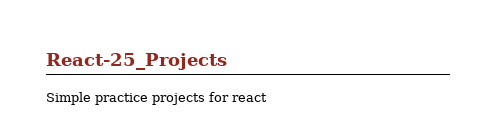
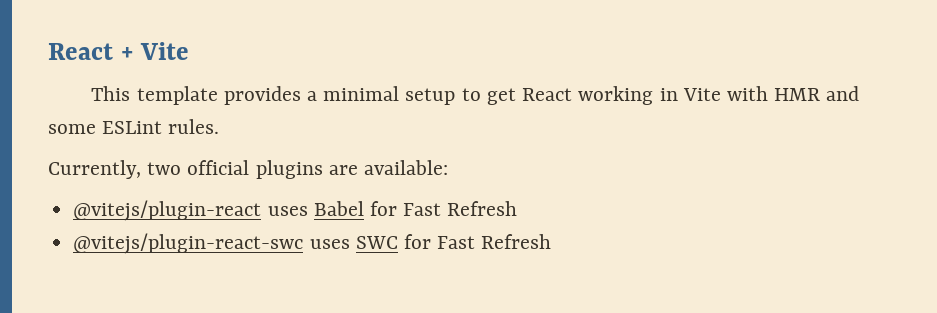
[46,53,227,70] [46,92,267,105] React-25_Projects // Simple practice projects for react -> [48,42,189,60] [91,86,860,105] [48,119,220,134] [48,160,449,179] [73,200,518,221] [73,233,552,254] React + Vite // This template provides a minimal setup to get React working in Vite with HMR and some ESLint rules. // Currently, two official plugins are available: // @vitejs/plugin-react uses Babel for Fast Refresh // @vitejs/plugin-react-swc uses SWC for Fast Refresh

